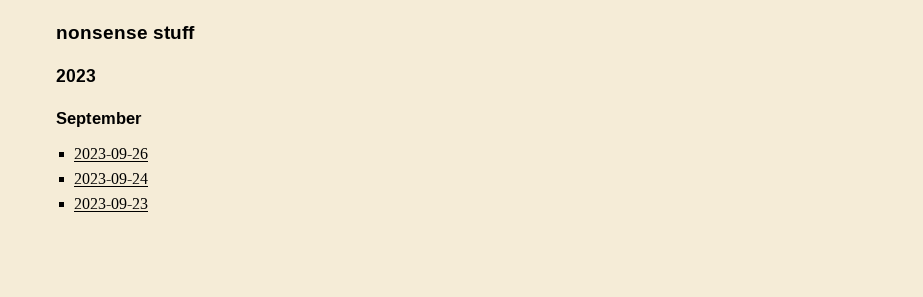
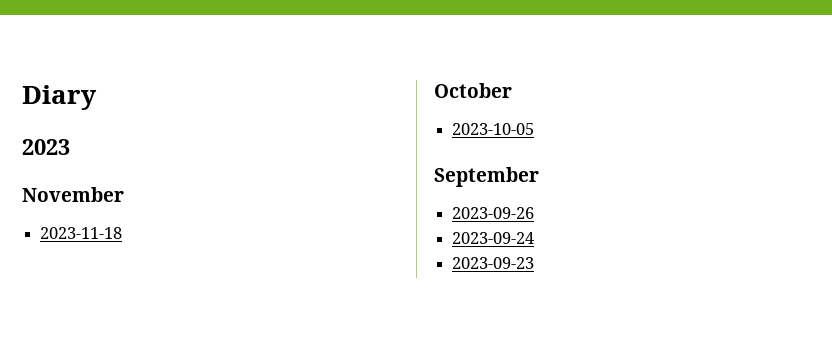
[56,26,196,39] nonsense stuff -> [22,85,97,110] Diary
(96, 75) none -> [22,187,124,202] [40,227,123,239] [434,83,512,98] [452,123,535,135] // November // 2023-11-18 // October // 2023-10-05

